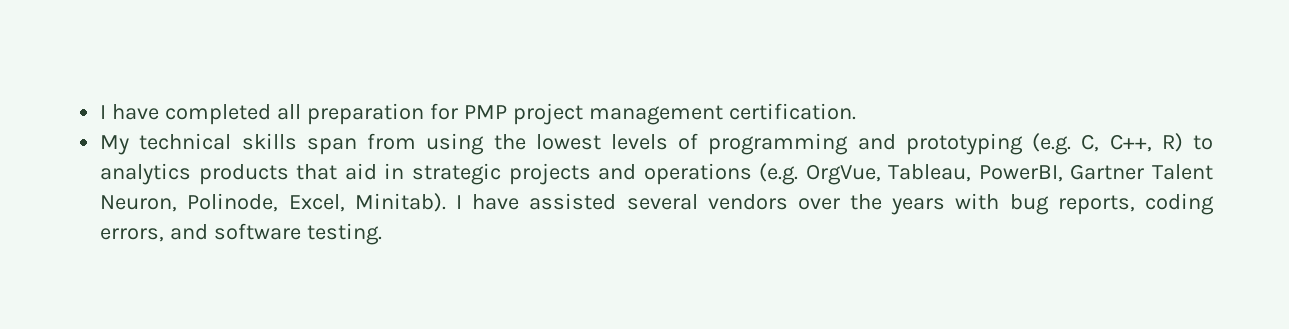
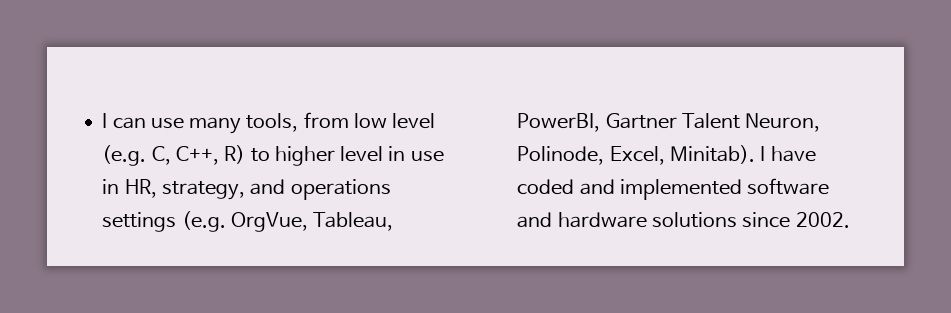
[100,103,856,125] [100,133,1023,155] I have completed all preparation for PMP project management certification. // My technical skills span from using the lowest levels of programming and prototyping -> [102,112,436,134] I can use many tools, from low level
[100,163,591,185] analytics products that aid in strategic projects -> [274,146,444,166] [102,179,245,200] higher level in use in HR, strategy,
(752, 174) none -> [102,212,177,232] settings
[529,193,1215,215] [100,223,383,245] assisted several vendors over the years with bug reports, coding errors, and software testing. -> [517,178,830,200] [517,212,850,228] coded and implemented software and hardware solutions since 2002.

